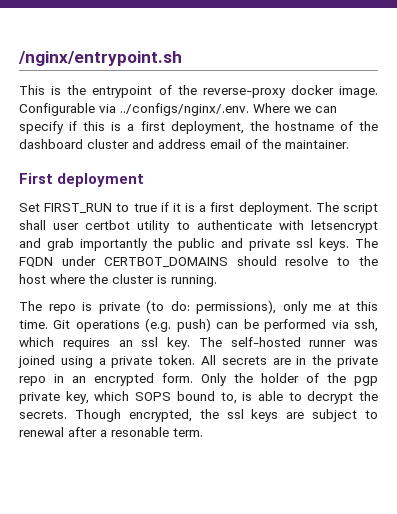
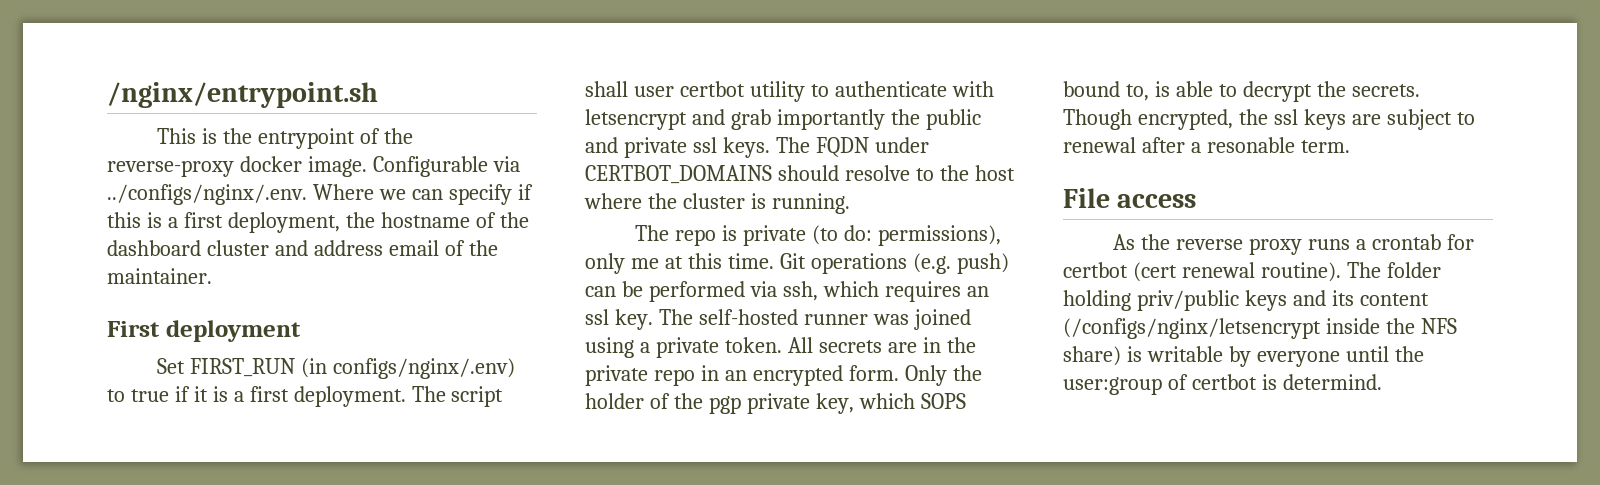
(113, 208) none -> [301,358,515,379] (in configs/nginx/.env)
(203, 432) none -> [1063,188,1197,208] [1113,234,1474,255] [1063,262,1441,282] [1063,290,1429,311] [1063,318,1457,339] [1063,346,1424,367] [1063,374,1382,395] // File access // As the reverse proxy runs a crontab for certbot (cert renewal routine). The folder holding priv/public keys and its content (/configs/nginx/letsencrypt inside the NFS share) is writable by everyone until the user:group of certbot is determind.

